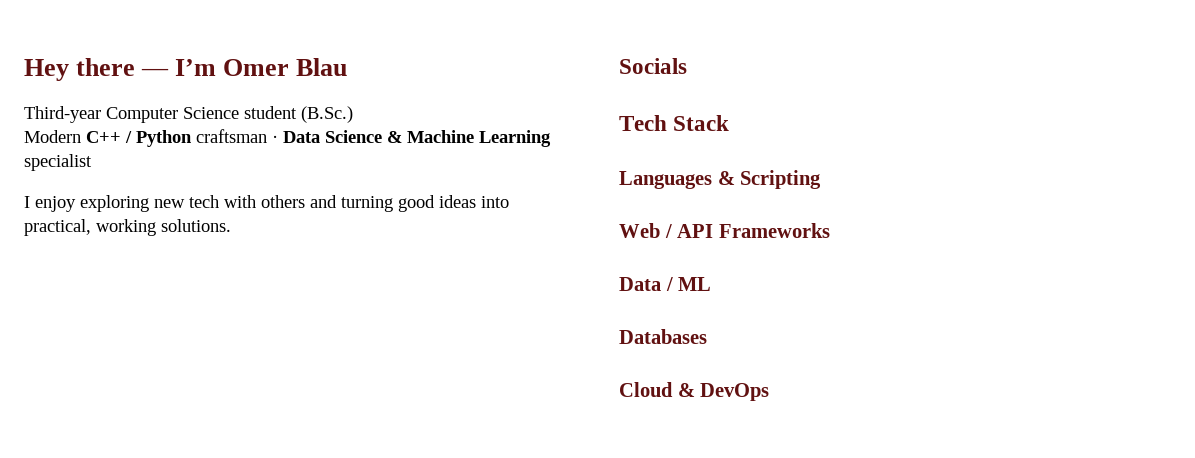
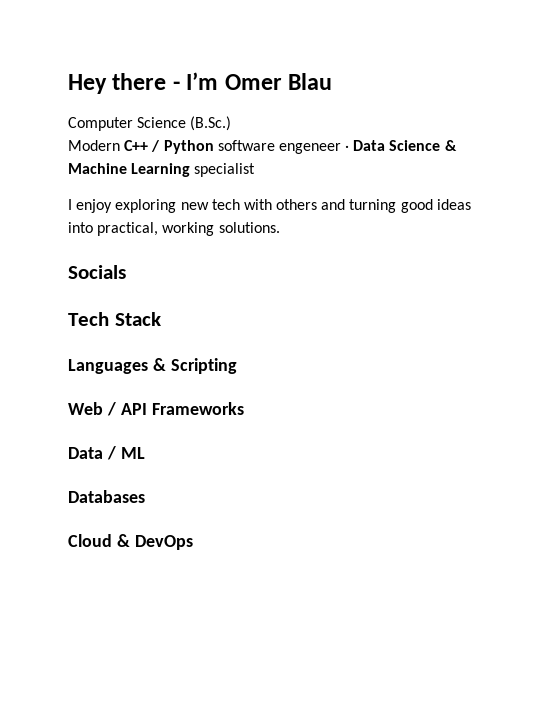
[141,68,170,76] — -> [172,81,180,90] -
[24,106,101,123] Third-year -> (333, 81) none
[244,106,297,119] student -> (187, 122) none
[196,129,267,143] craftsman -> [217,140,341,154] software engeneer

